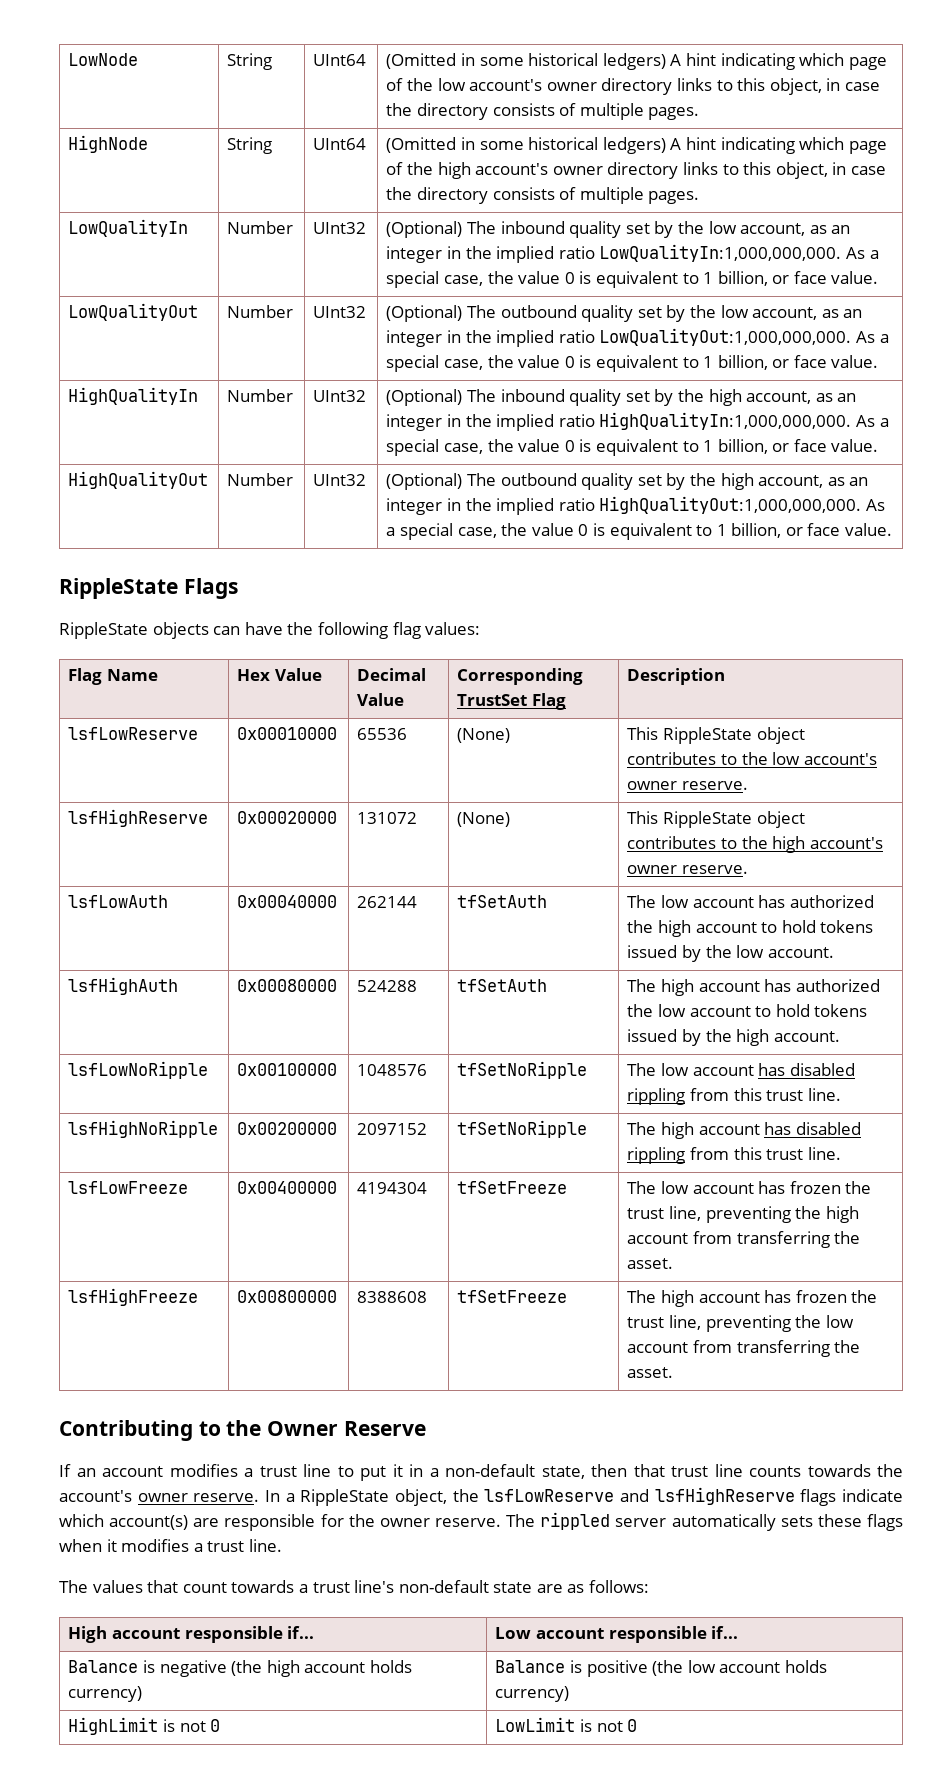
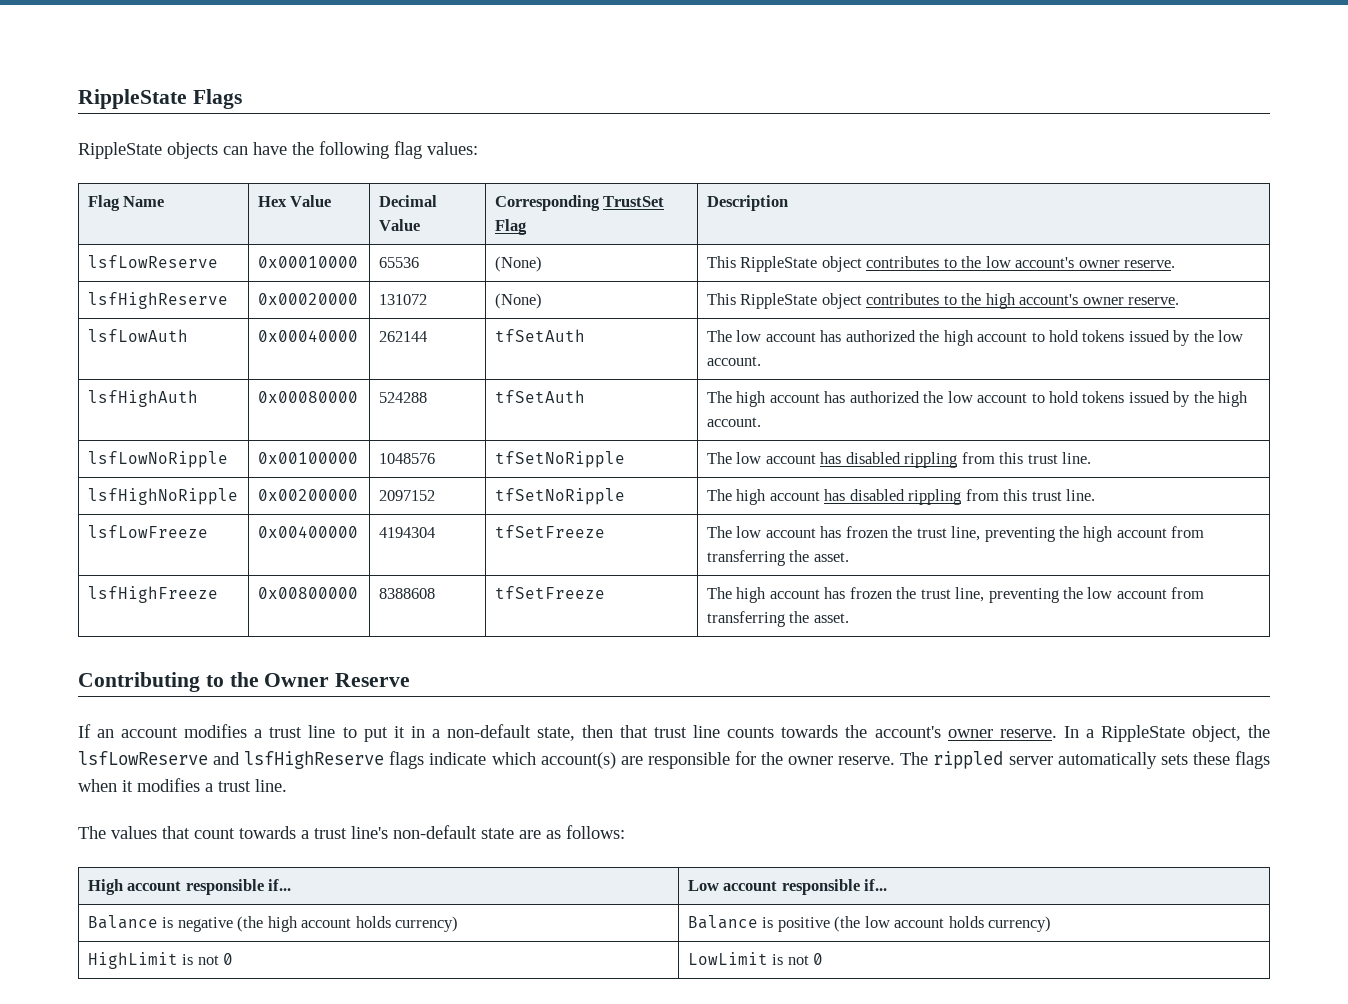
[68,53,139,66] [227,53,273,70] [313,54,367,66] [386,53,887,70] [386,78,880,95] [386,103,700,120] [68,135,149,153] [227,137,273,154] [313,138,367,150] [386,137,887,154] [386,162,886,179] [386,187,700,204] [68,219,189,237] [227,221,294,234] [313,222,367,234] [386,221,851,238] [386,244,879,263] [386,271,879,288] [68,303,199,321] [227,305,294,318] [313,306,367,318] [386,305,863,322] [386,328,889,347] [386,355,879,372] [68,387,199,405] [227,389,294,402] [313,390,367,402] [386,389,857,406] [386,412,889,431] [386,439,879,456] [68,471,209,489] [227,473,294,486] [313,474,367,486] [386,473,869,490] [386,496,885,515] [386,523,893,540] LowNode | String | UInt64 | (Omitted in some historical ledgers) A hint indicating which page of the low account's owner directory links to this object, in case the directory consists of multiple pages. // HighNode | String | UInt64 | (Omitted in some historical ledgers) A hint indicating which page of the high account's owner directory links to this object, in case the directory consists of multiple pages. // LowQualityIn | Number | UInt32 | (Optional) The inbound quality set by the low account, as an integer in the implied ratio LowQualityIn:1,000,000,000. As a special case, the value 0 is equivalent to 1 billion, or face value. // LowQualityOut | Number | UInt32 | (Optional) The outbound quality set by the low account, as an integer in the implied ratio LowQualityOut:1,000,000,000. As a special case, the value 0 is equivalent to 1 billion, or face value. // HighQualityIn | Number | UInt32 | (Optional) The inbound quality set by the high account, as an integer in the implied ratio HighQualityIn:1,000,000,000. As a special case, the value 0 is equivalent to 1 billion, or face value. // HighQualityOut | Number | UInt32 | (Optional) The outbound quality set by the high account, as an integer in the implied ratio HighQualityOut:1,000,000,000. As a special case, the value 0 is equivalent to 1 billion, or face value. // -> (78, 99) none

